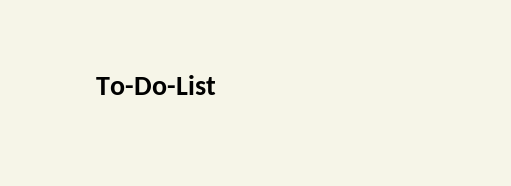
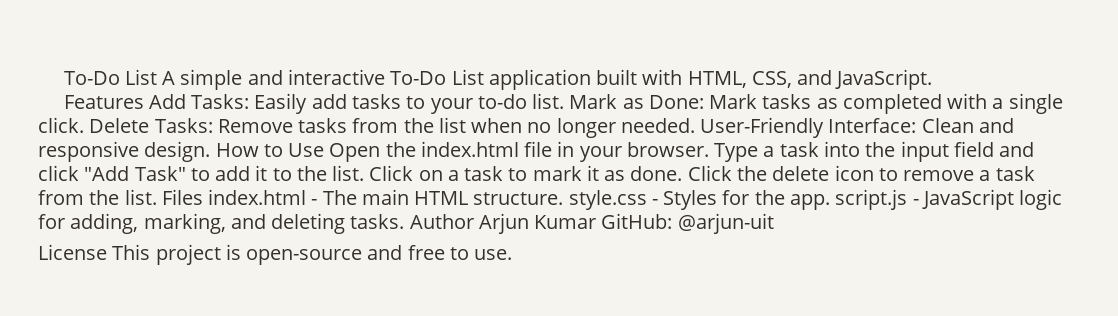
[96,75,216,95] To-Do-List -> [63,69,933,90] [63,93,1063,114] [38,117,1014,138] [38,141,1035,162] [38,165,1035,181] [38,189,1063,210] [38,213,774,234] [38,244,513,265] To-Do List A simple and interactive To-Do List application built with HTML, CSS, and JavaScript. // Features Add Tasks: Easily add tasks to your to-do list. Mark as Done: Mark tasks as completed with a single click. Delete Tasks: Remove tasks from the list when no longer needed. User-Friendly Interface: Clean and responsive design. How to Use Open the index.html file in your browser. Type a task into the input field and click "Add Task" to add it to the list. Click on a task to mark it as done. Click the delete icon to remove a task from the list. Files index.html - The main HTML structure. style.css - Styles for the app. script.js - JavaScript logic for adding, marking, and deleting tasks. Author Arjun Kumar GitHub: @arjun-uit // License This project is open-source and free to use.

